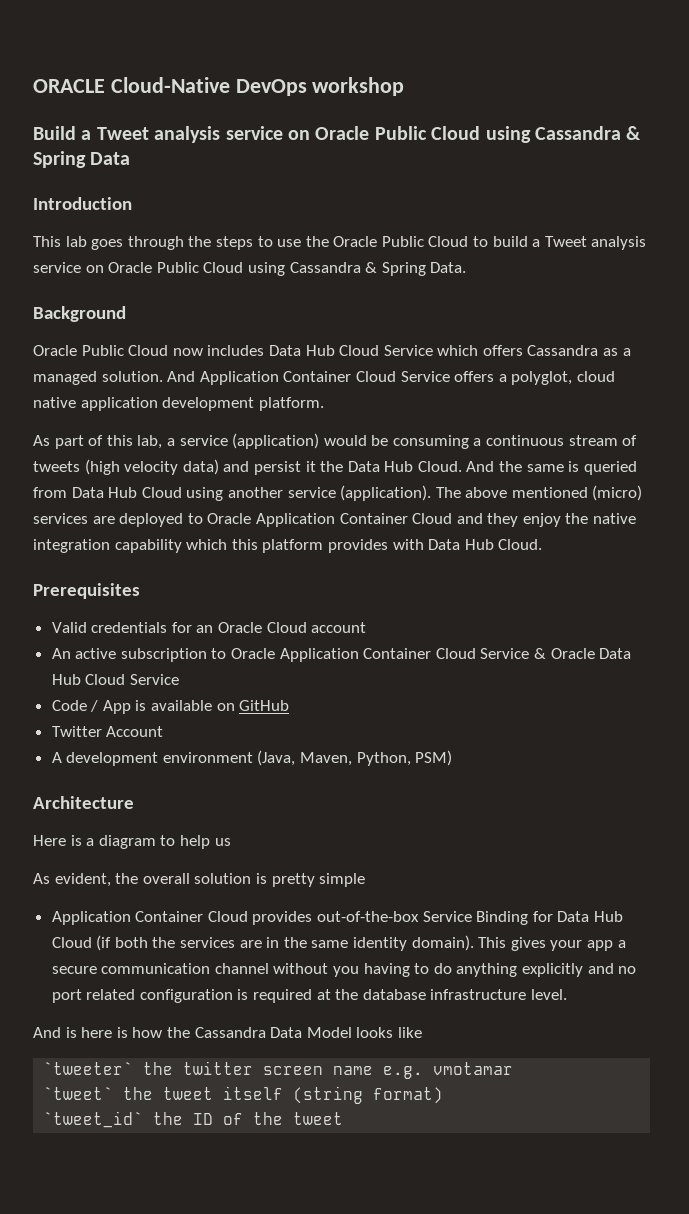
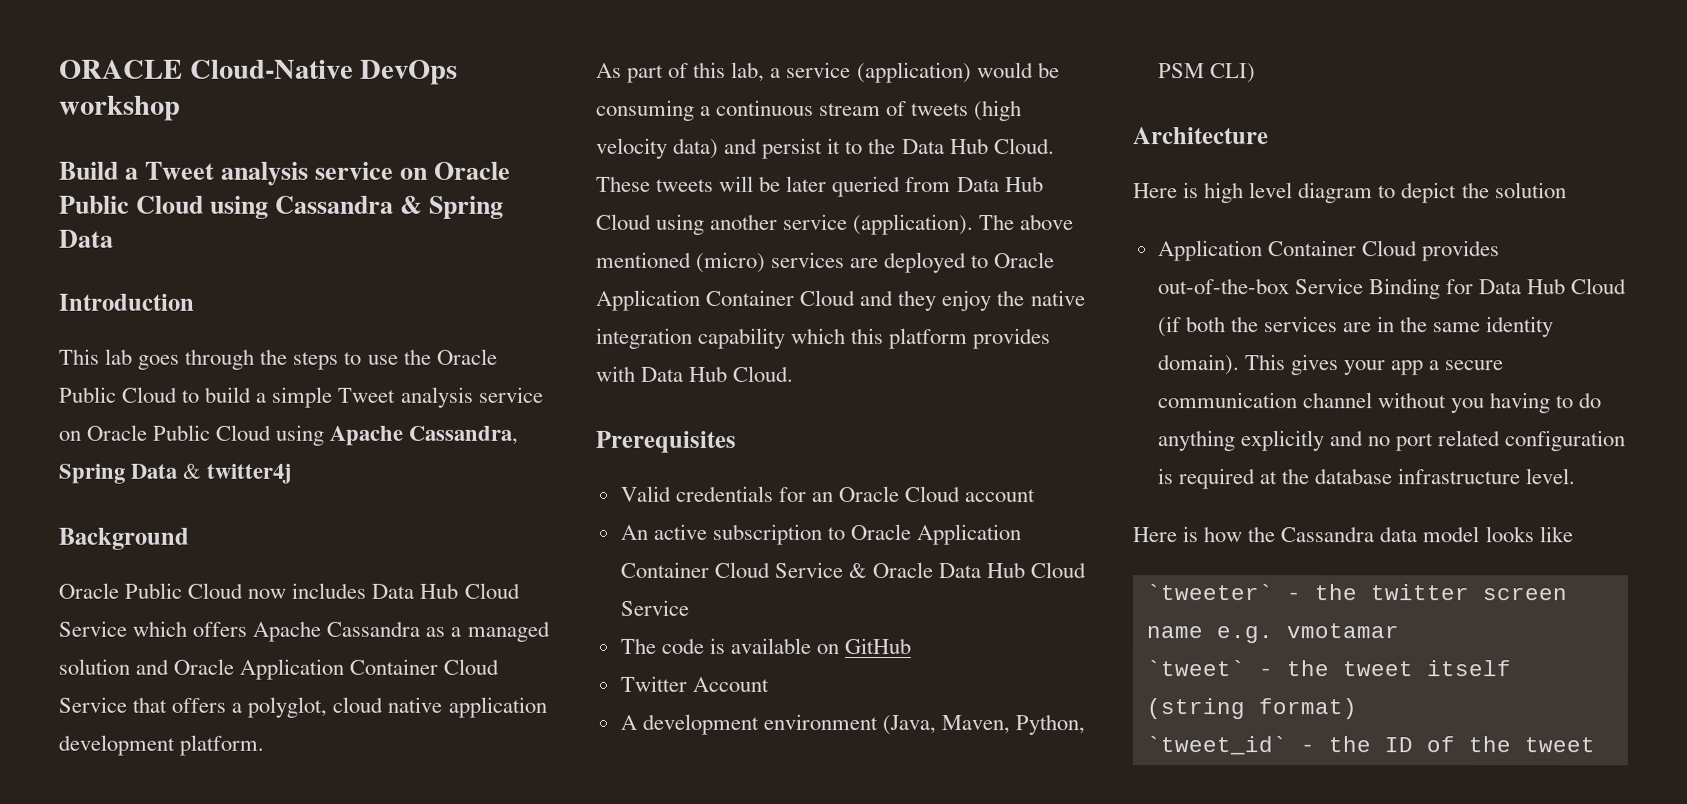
[544,236,647,250] [33,262,467,276] Tweet analysis service on Oracle Public Cloud using Cassandra & Spring Data. -> [271,386,544,408] [58,424,519,446] [58,463,293,484] simple Tweet analysis service on Oracle Public Cloud using Apache Cassandra, Spring Data & twitter4j
(523, 350) none -> [252,620,322,642] Apache
[101,371,450,385] solution. And Application Container Cloud Service -> [58,658,500,680] [58,696,168,713] solution and Oracle Application Container Cloud Service that
(316, 466) none -> [845,141,864,155] to
[466,461,580,472] And the same is -> [596,175,828,192] These tweets will be later
[51,700,131,714] Code / App -> [619,637,704,654] The code
[415,750,453,766] PSM) -> [1157,63,1256,84] PSM CLI)
[86,835,231,849] [33,873,366,887] a diagram to help us // As evident, the overall solution is pretty simple -> [1204,182,1567,204] high level diagram to depict the solution
[33,1027,113,1038] And is here -> [1132,527,1177,543] Here
[270,1027,352,1038] Data Model -> [1379,526,1480,543] data model
(134, 1068) none -> [1285,592,1301,601] -
(114, 1093) none -> [1257,668,1273,677] -
(144, 1119) none -> [1299,744,1315,753] -

